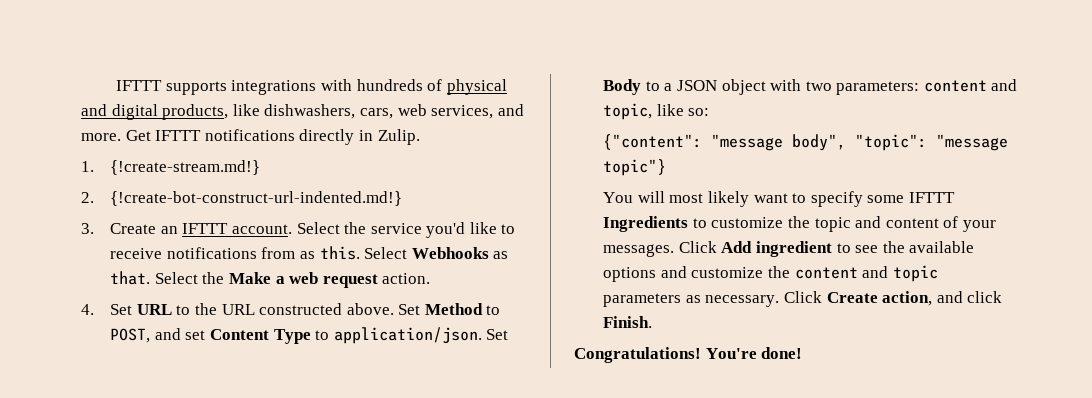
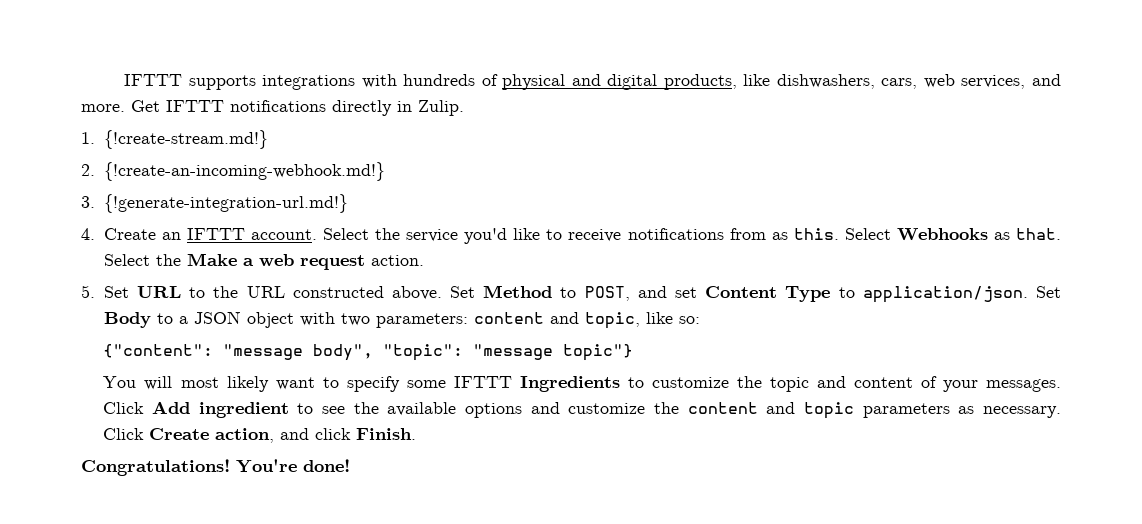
[110,191,403,206] [81,223,94,234] {!create-bot-construct-url-indented.md!} // 3. -> [103,162,385,181] [81,194,348,213] [81,228,95,240] {!create-an-incoming-webhook.md!} // 3. {!generate-integration-url.md!} // 4.
[81,304,94,315] 4. -> [81,285,95,298] 5.

